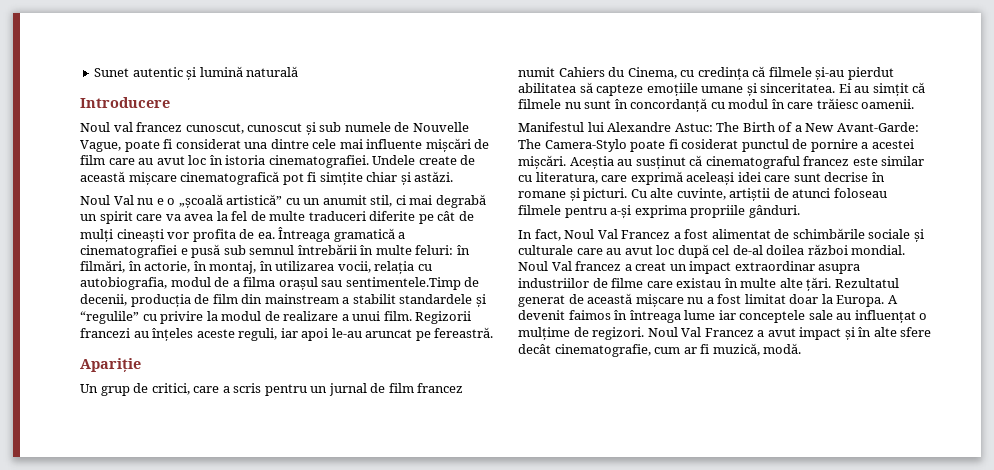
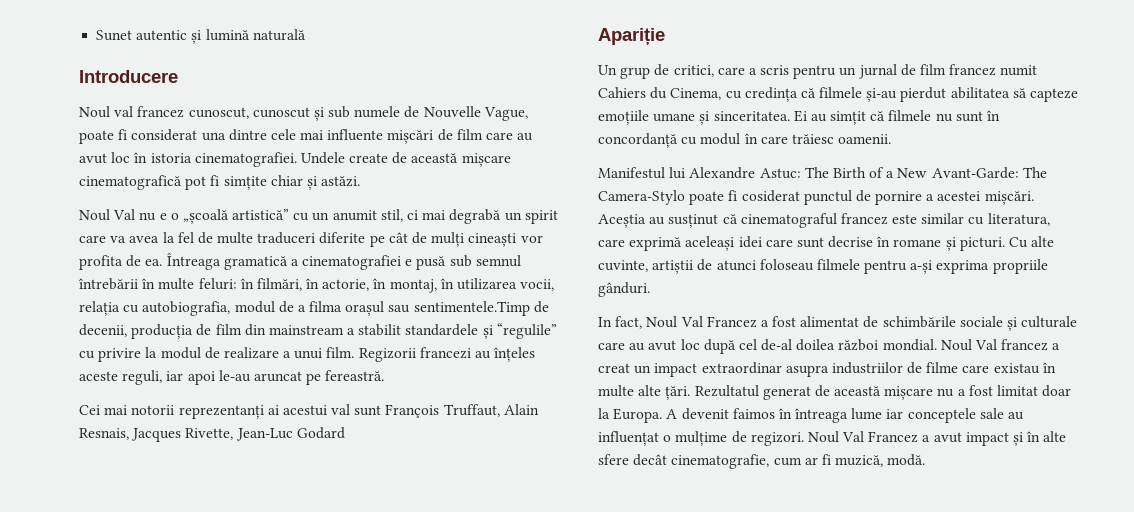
(494, 332) none -> [79,404,539,419] [79,427,345,442] // Cei mai notorii reprezentanți ai acestui val sunt François Truffaut, Alain Resnais, Jacques Rivette, Jean-Luc Godard

